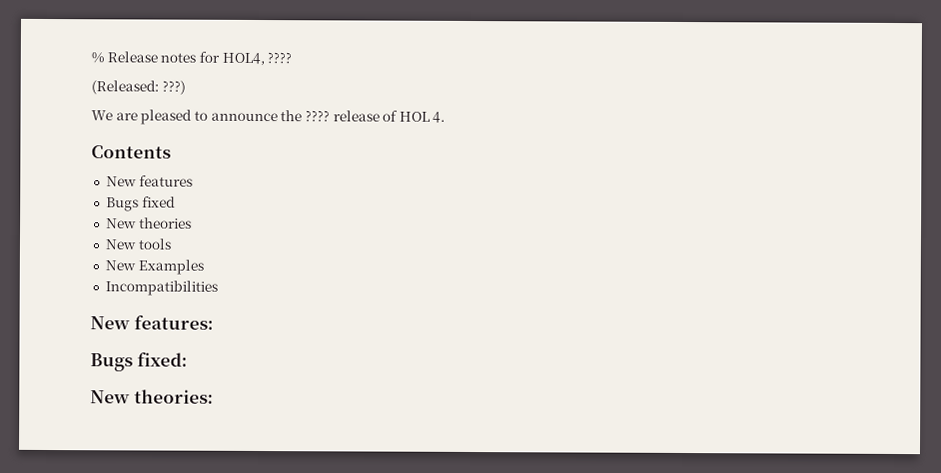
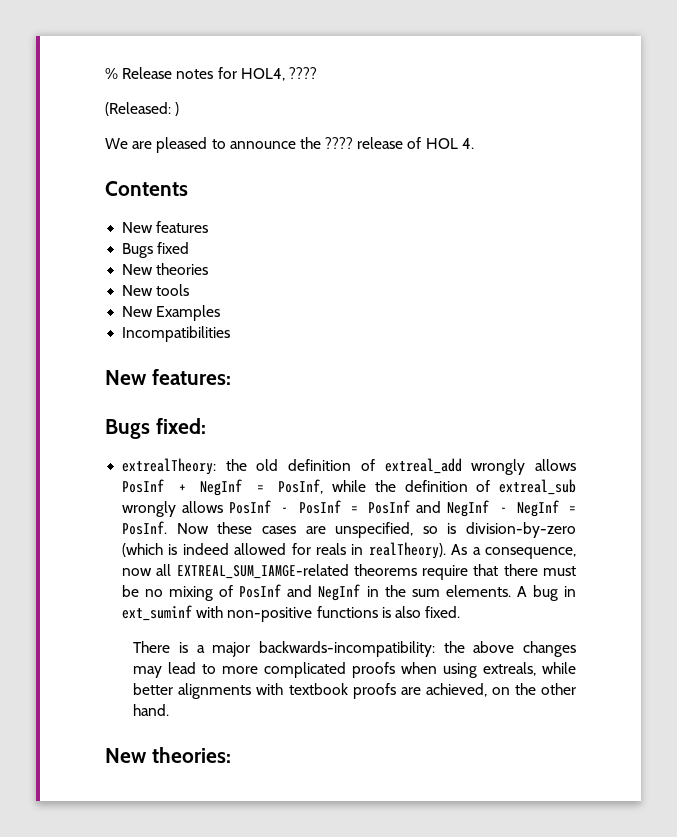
[161,80,186,95] ???) -> [175,102,180,116] )
(188, 359) none -> [122,458,576,475] [122,479,576,496] [122,500,576,517] [122,521,576,538] [122,542,576,559] [122,564,576,580] [122,584,576,601] [122,605,461,622] [133,641,576,657] [133,662,576,678] [133,683,576,699] [133,704,170,716] // extrealTheory: the old definition of extreal_add wrongly allows PosInf + NegInf = PosInf, while the definition of extreal_sub wrongly allows PosInf - PosInf = PosInf and NegInf - NegInf = PosInf. Now these cases are unspecified, so is division-by-zero (which is indeed allowed for reals in realTheory). As a consequence, now all EXTREAL_SUM_IAMGE-related theorems require that there must be no mixing of PosInf and NegInf in the sum elements. A bug in ext_suminf with non-positive functions is also fixed. // There is a major backwards-incompatibility: the above changes may lead to more complicated proofs when using extreals, while better alignments with textbook proofs are achieved, on the other hand.

